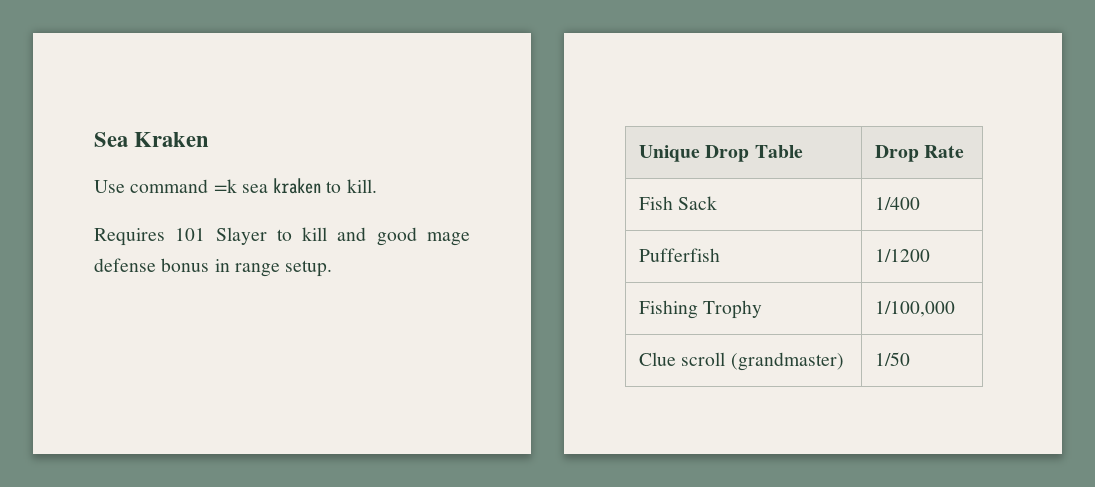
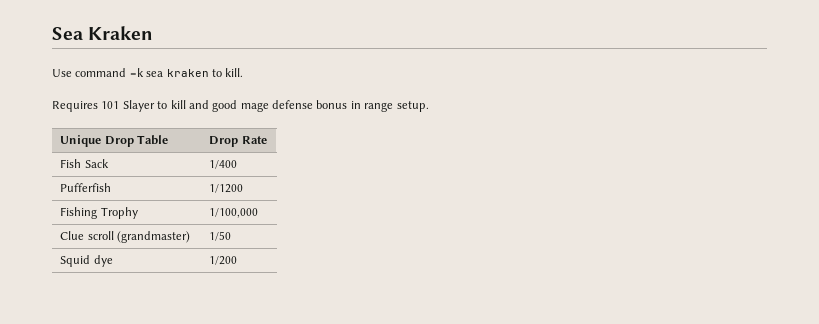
(911, 359) none -> [60,255,113,267] [209,256,238,265] // Squid dye | 1/200

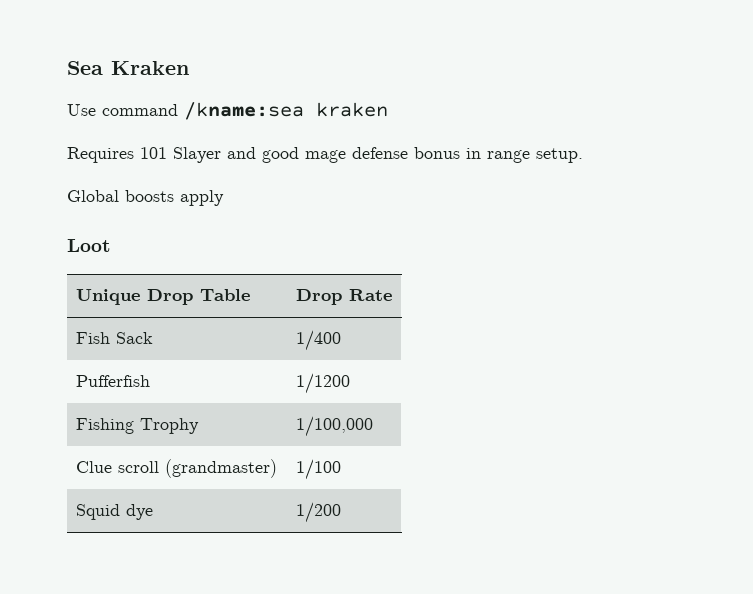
[129,68,164,77] =k sea -> [184,102,304,120] /kname:sea
[211,68,244,77] to kill. -> (388, 109) none
[157,100,186,109] to kill -> (221, 155) none
(429, 106) none -> [67,190,224,206] [67,239,111,252] // Global boosts apply // Loot
[209,231,232,241] 1/50 -> [295,459,341,480] 1/100

